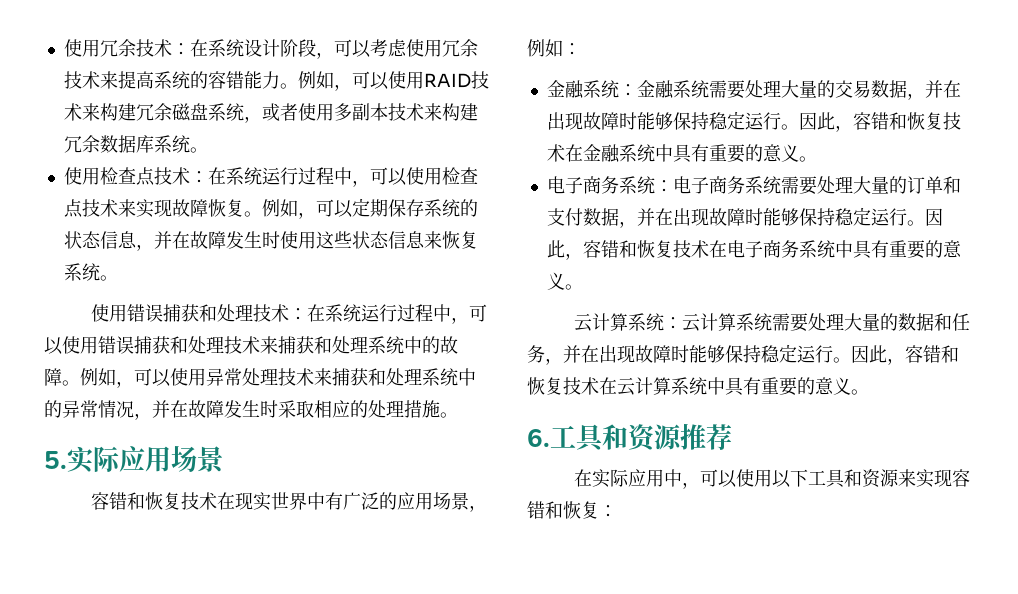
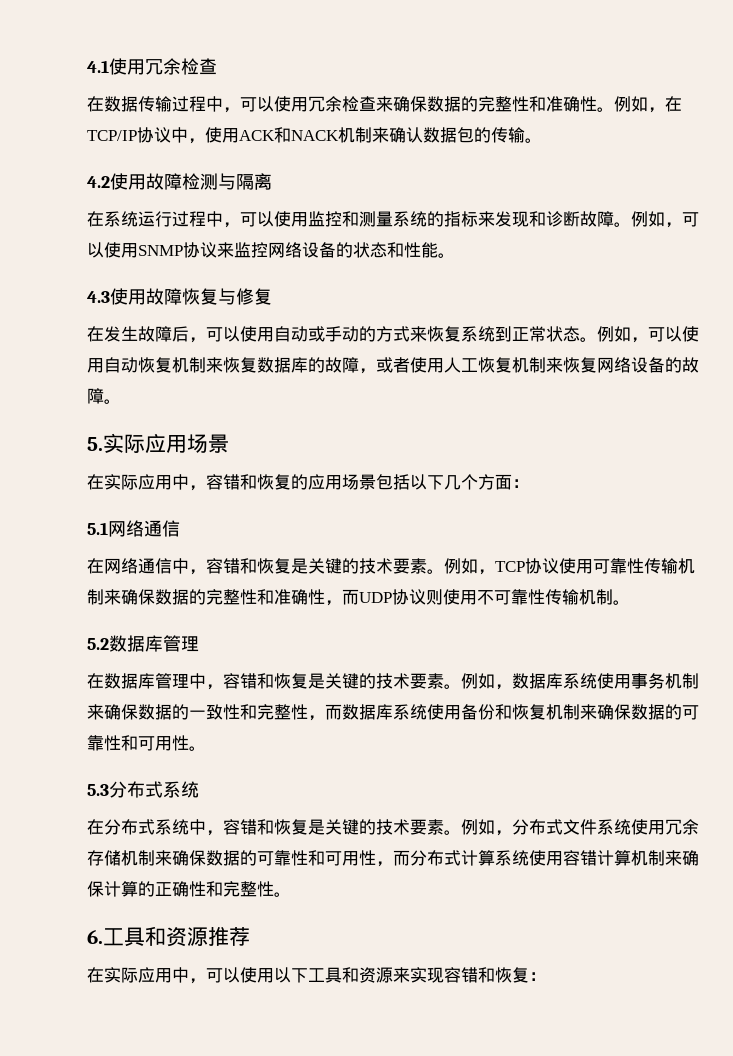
[63,39,478,59] [63,71,489,91] [63,103,478,123] [63,135,208,153] [63,167,478,187] [63,198,478,219] [63,231,478,251] [63,263,118,281] [90,304,487,324] [44,336,440,355] 使用冗余技术：在系统设计阶段，可以考虑使用冗余技术来提高系统的容错能力。例如，可以使用RAID技术来构建冗余磁盘系统，或者使用多副本技术来构建冗余数据库系统。 // 使用检查点技术：在系统运行过程中，可以使用检查点技术来实现故障恢复。例如，可以定期保存系统的状态信息，并在故障发生时使用这些状态信息来恢复系统。 // 使用错误捕获和处理技术：在系统运行过程中，可以使用错误捕获和处理技术来捕获和处理系统中的 -> [87,58,217,75] [87,96,682,113] [87,127,542,144] [87,173,272,190] [87,211,580,228] 4.1使用冗余检查 // 在数据传输过程中，可以使用冗余检查来确保数据的完整性和准确性。例如，在TCP/IP协议中，使用ACK和NACK机制来确认数据包的传输。 // 4.2使用故障检测与隔离 // 在系统运行过程中，可以使用监控和测量系统的指标来发现和诊断
[206,368,476,386] [44,400,440,420] 异常处理技术来捕获和处理系统中的异常情况，并在故障发生时采取相应的处理措施 -> [138,242,455,258] [87,288,272,305] [87,326,699,343] [87,357,699,374] [87,388,104,404] SNMP协议来监控网络设备的状态和性能。 // 4.3使用故障恢复与修复 // 在发生故障后，可以使用自动或手动的方式来恢复系统到正常状态。例如，可以使用自动恢复机制来恢复数据库的故障，或者使用人工恢复机制来恢复网络设备的故障
[90,492,487,512] [527,39,581,57] [546,80,961,100] [546,111,961,132] [546,144,817,163] [546,176,961,195] [546,207,943,228] [546,240,962,260] [546,272,583,290] [573,313,970,332] [527,344,959,365] [527,377,851,396] 容错和恢复技术在现实世界中有广泛的应用场景，例如： // 金融系统：金融系统需要处理大量的交易数据，并在出现故障时能够保持稳定运行。因此，容错和恢复技术在金融系统中具有重要的意义。 // 电子商务系统：电子商务系统需要处理大量的订单和支付数据，并在出现故障时能够保持稳定运行。因此，容错和恢复技术在电子商务系统中具有重要的意义。 // 云计算系统：云计算系统需要处理大量的数据和任务，并在出现故障时能够保持稳定运行。因此，容错和恢复技术在云计算系统中具有重要的意义 -> [87,474,529,491] [87,520,180,537] [87,558,695,575] [87,589,630,606] [87,635,199,652] [87,673,699,690] [87,704,699,721] [87,735,206,751] [87,781,199,798] [87,819,699,836] [87,850,699,867] [87,881,274,897] 在实际应用中，容错和恢复的应用场景包括以下几个方面： // 5.1网络通信 // 在网络通信中，容错和恢复是关键的技术要素。例如，TCP协议使用可靠性传输机制来确保数据的完整性和准确性，而UDP协议则使用不可靠性传输机制。 // 5.2数据库管理 // 在数据库管理中，容错和恢复是关键的技术要素。例如，数据库系统使用事务机制来确保数据的一致性和完整性，而数据库系统使用备份和恢复机制来确保数据的可靠性和可用性。 // 5.3分布式系统 // 在分布式系统中，容错和恢复是关键的技术要素。例如，分布式文件系统使用冗余存储机制来确保数据的可靠性和可用性，而分布式计算系统使用容错计算机制来确保计算的正确性和完整性

